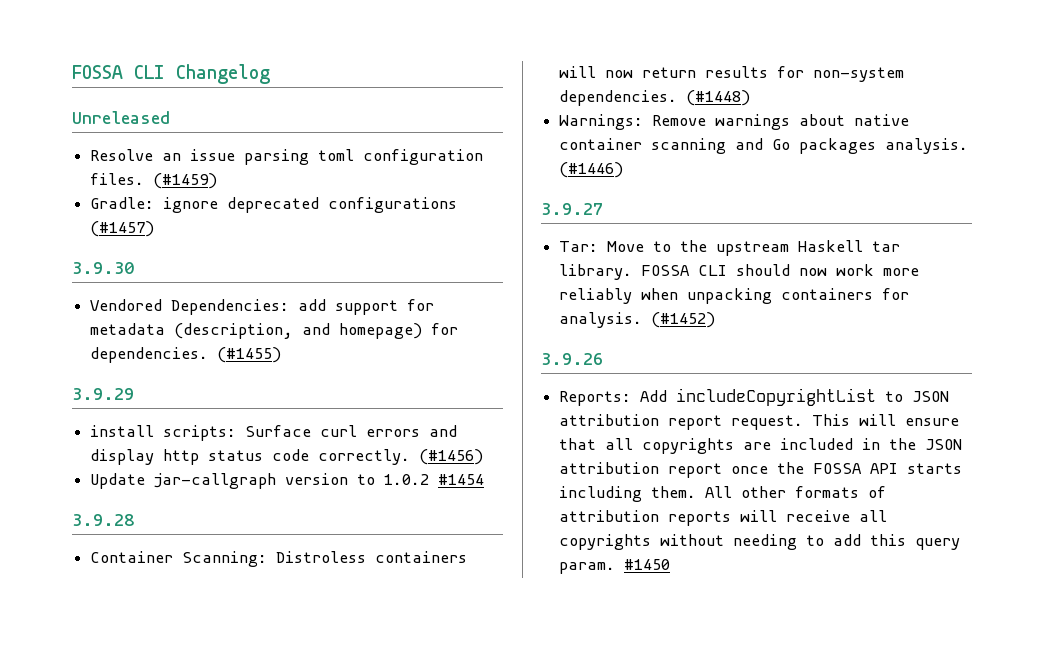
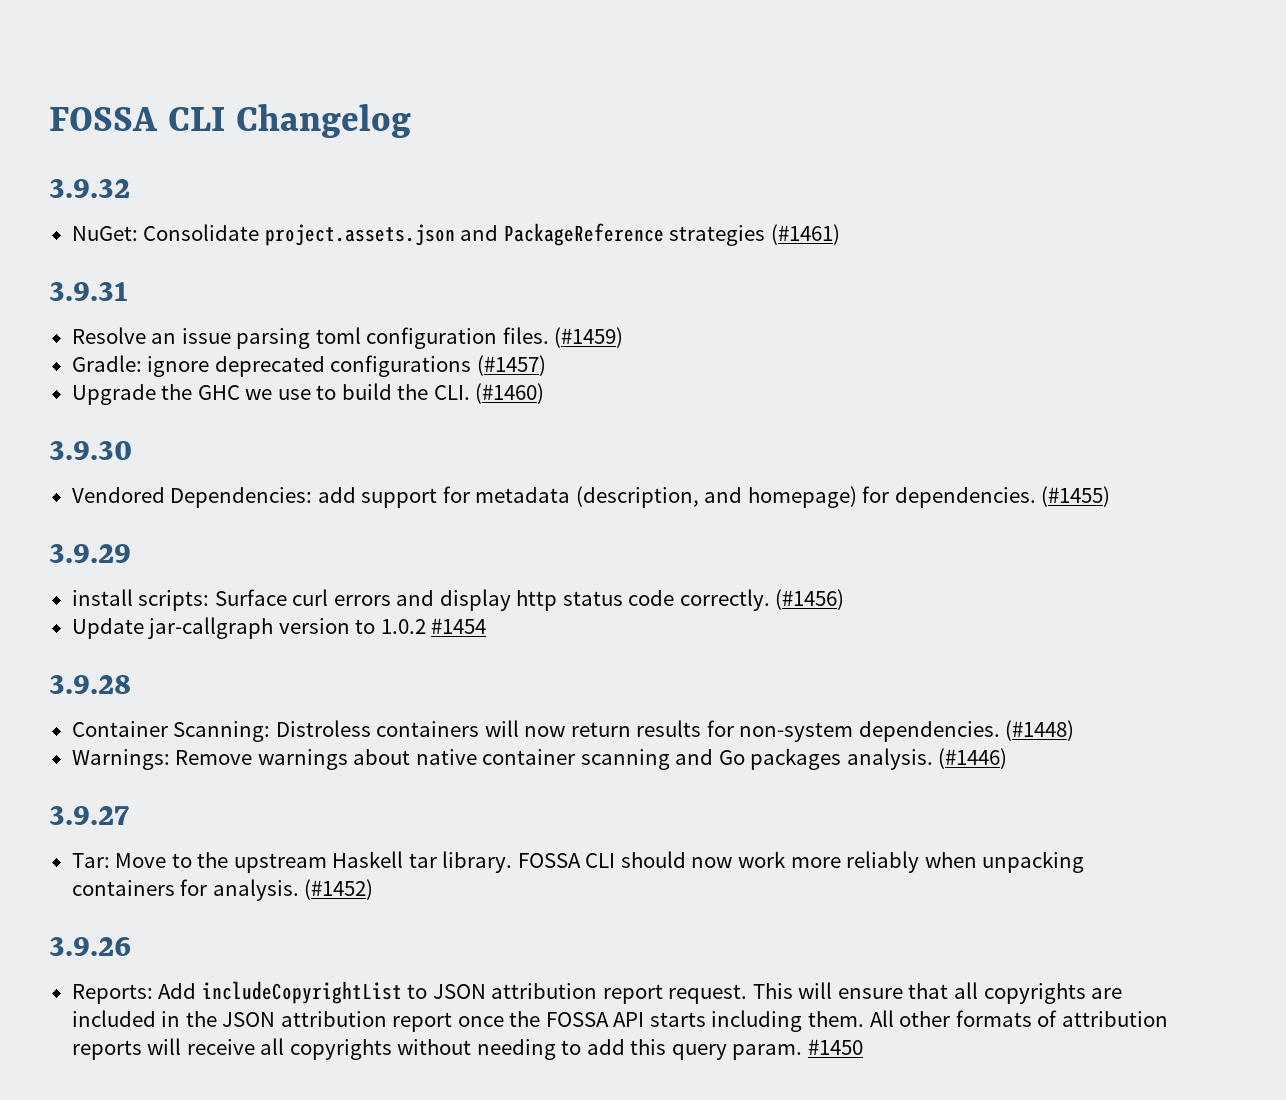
[72,111,170,124] Unreleased -> [49,179,130,198] [71,223,840,246] [49,282,128,301] 3.9.32 // NuGet: Consolidate project.assets.json and PackageReference strategies (#1461) // 3.9.31
(155, 229) none -> [71,383,545,405] // Upgrade the GHC we use to build the CLI. (#1460)

